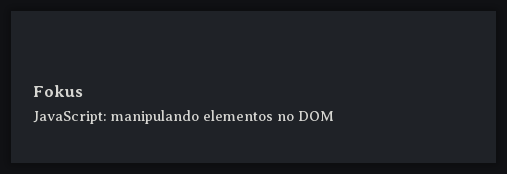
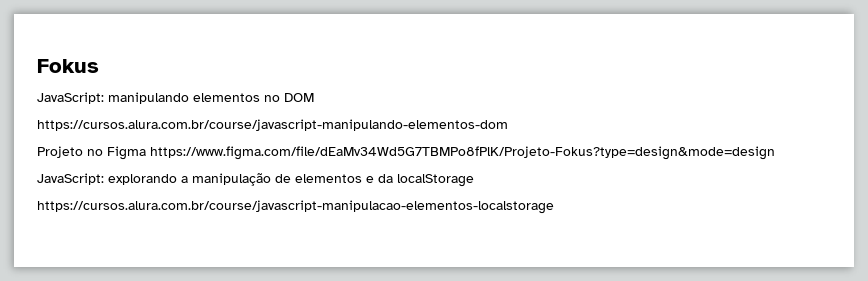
(334, 116) none -> [37,119,508,131] [37,146,775,160] [37,173,474,187] [37,200,554,214] // https://cursos.alura.com.br/course/javascript-manipulando-elementos-dom // Projeto no Figma https://www.figma.com/file/dEaMv34Wd5G7TBMPo8fPlK/Projeto-Fokus?type=design&mode=design // JavaScript: explorando a manipulação de elementos e da localStorage // https://cursos.alura.com.br/course/javascript-manipulacao-elementos-localstorage

